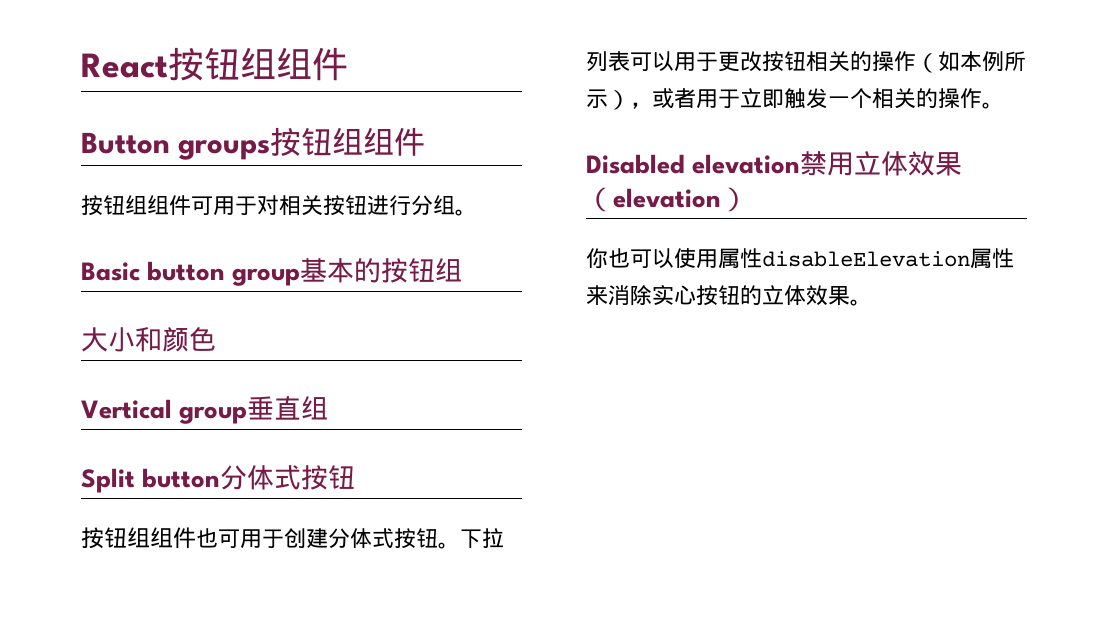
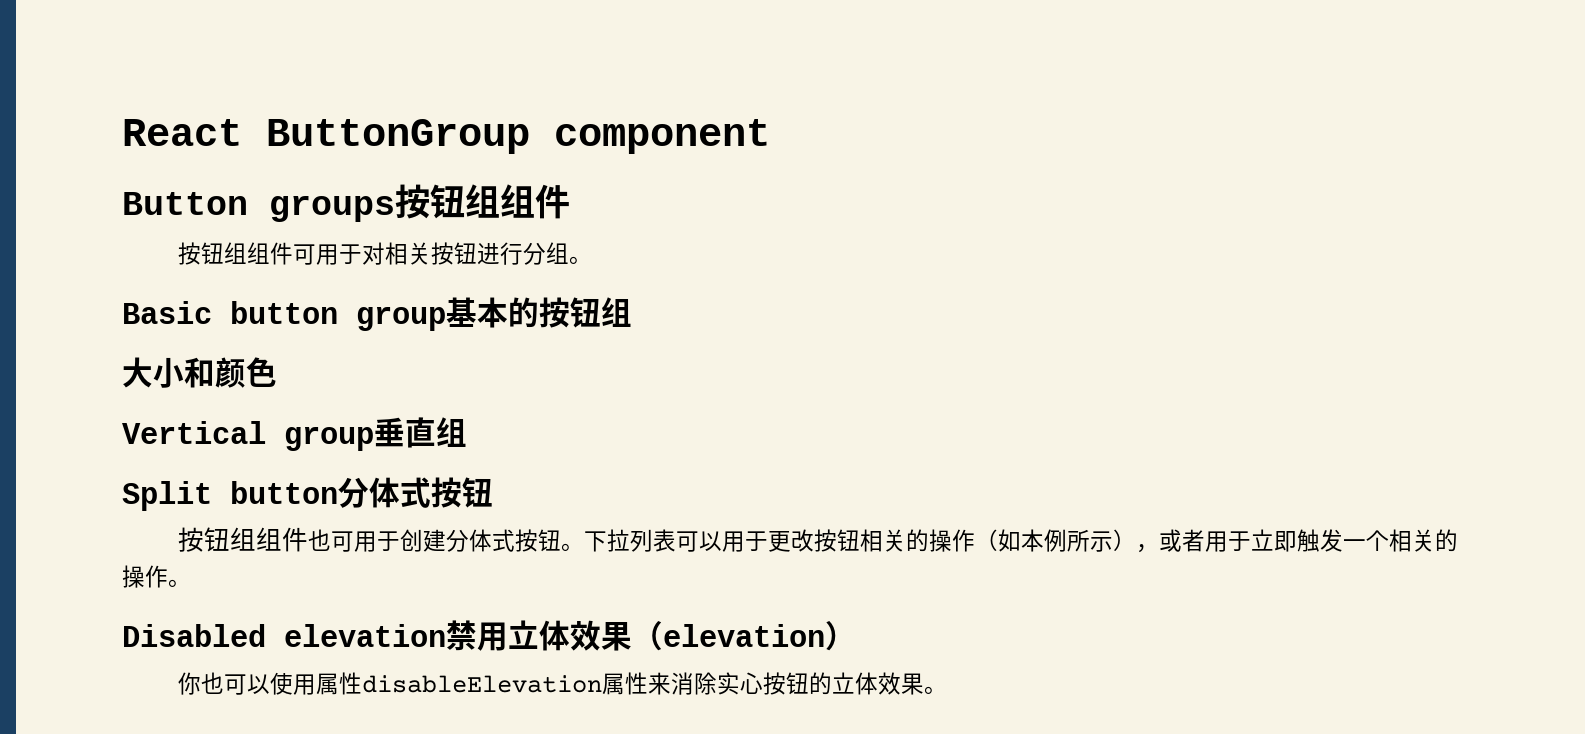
[168,47,348,81] 按钮组组件 -> [266,119,770,154] ButtonGroup component

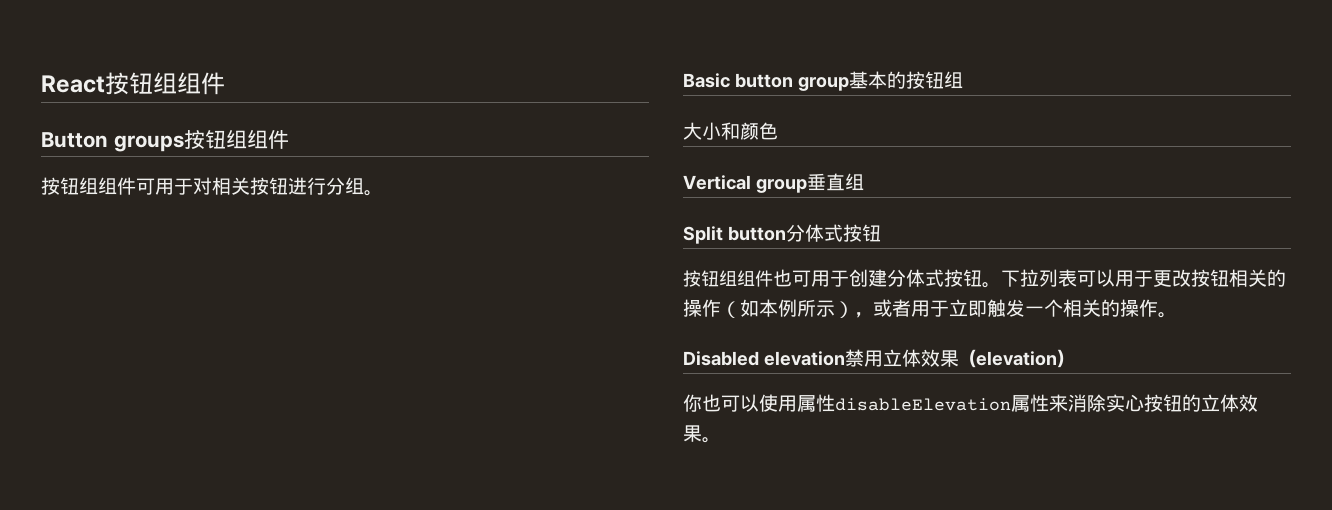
[266,119,770,154] ButtonGroup component -> [105,72,225,95] 按钮组组件

